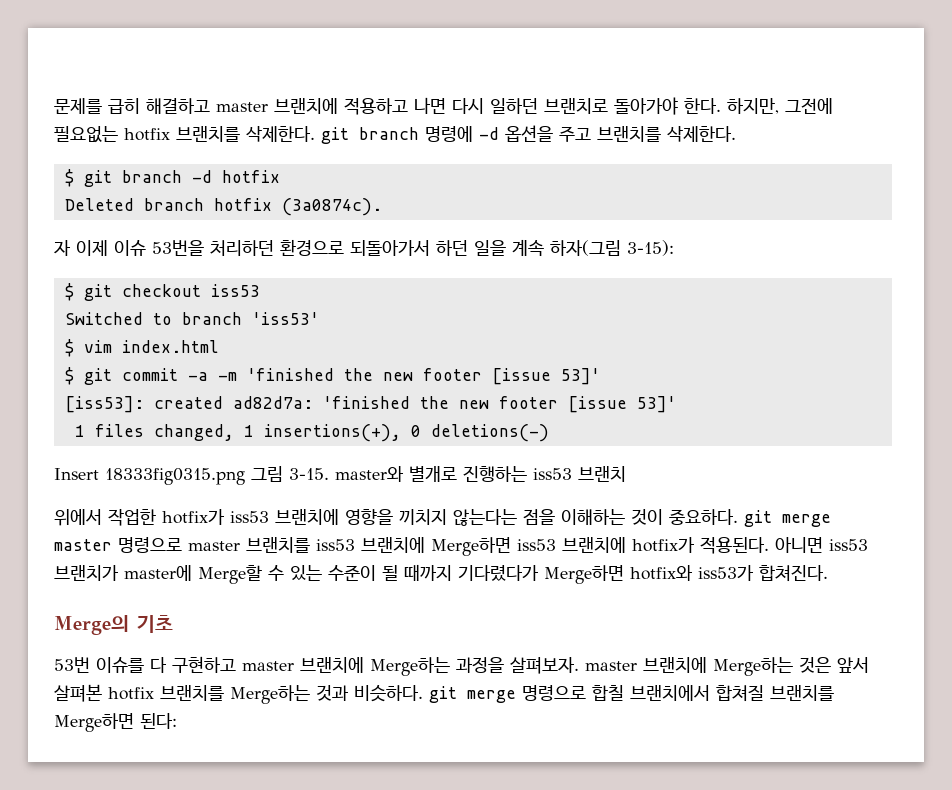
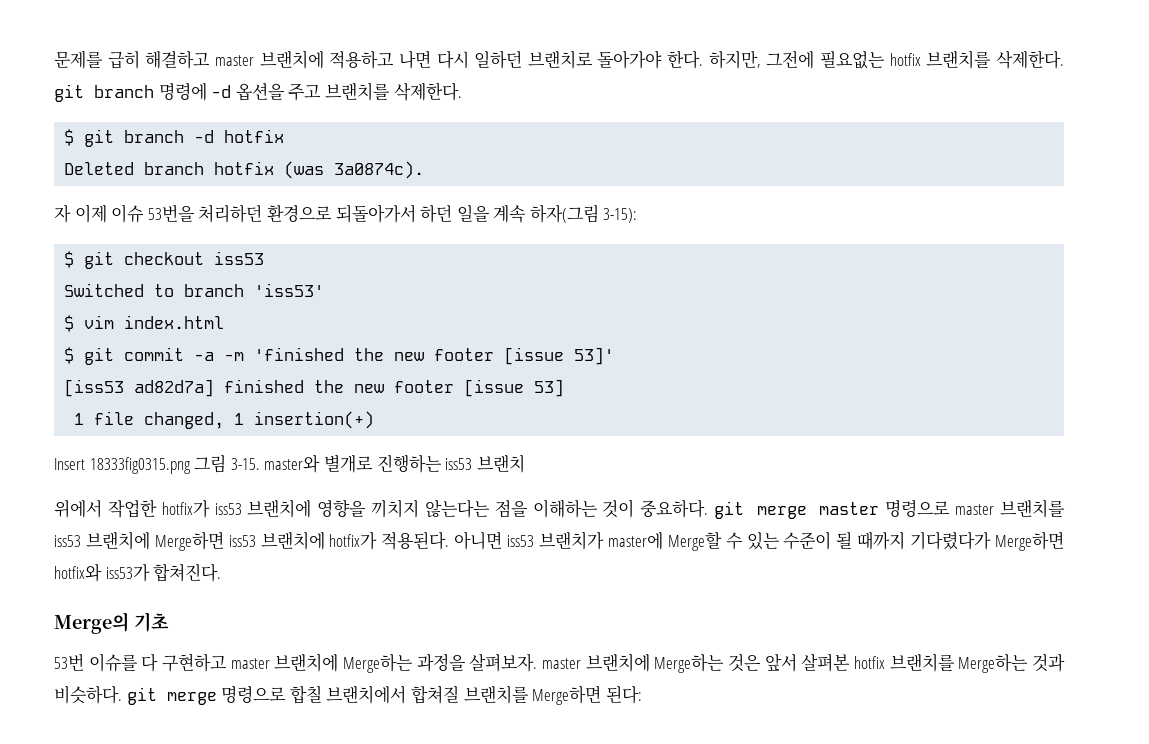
[281,198,382,216] (3a0874c). -> [284,161,425,179] (was 3a0874c).
[64,396,676,413] [74,424,144,437] [iss53]: created ad82d7a: 'finished the new footer [issue 53]' // 1 files -> [64,379,565,397] [74,411,135,425] [iss53 ad82d7a] finished the new footer [issue 53] // 1 file
[263,424,549,442] insertions(+), 0 deletions(-) -> [254,411,375,429] insertion(+)

